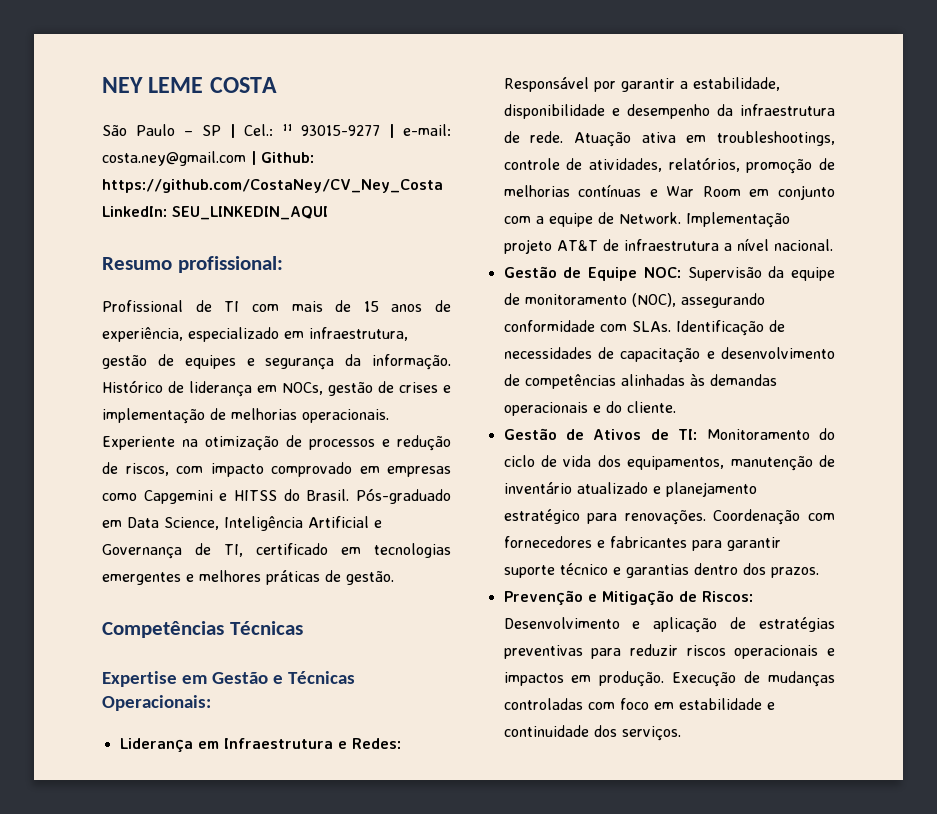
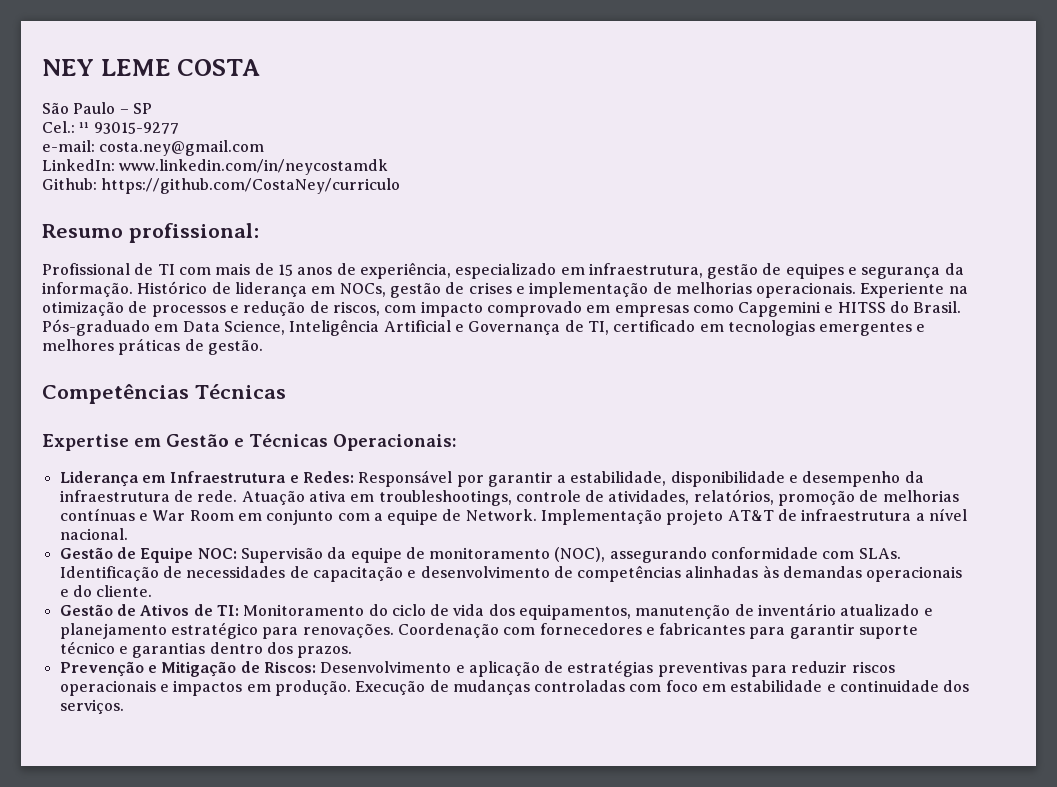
[230,124,235,138] | -> (152, 108) //
[389,124,394,138] | -> (179, 128) //
[251,151,314,165] [102,179,443,193] [102,206,328,220] | Github: https://github.com/CostaNey/CV_Ney_Costa LinkedIn: SEU_LINKEDIN_AQUI -> [42,159,389,175] [42,178,401,194] // LinkedIn: www.linkedin.com/in/neycostamdk // Github: https://github.com/CostaNey/curriculo

